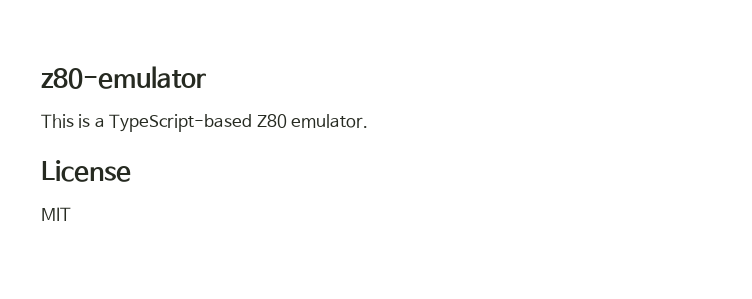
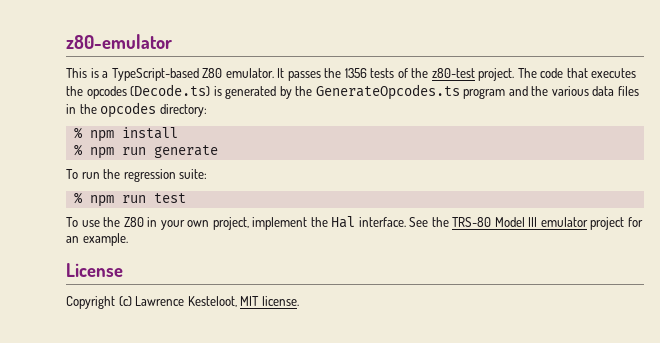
[41,160,131,182] [41,207,71,221] // License // MIT -> [277,68,637,81] [66,84,639,100] [66,102,207,118] [73,127,178,142] [73,144,218,159] [66,169,208,182] [73,192,186,207] [66,216,643,230] [66,233,128,246] [66,263,123,277] [66,296,299,309] It passes the 1356 tests of the z80-test project. The code that executes the opcodes (Decode.ts) is generated by the GenerateOpcodes.ts program and the various data files in the opcodes directory: // % npm install // % npm run generate // To run the regression suite: // % npm run test // To use the Z80 in your own project, implement the Hal interface. See the TRS-80 Model III emulator project for an example. // License // Copyright (c) Lawrence Kesteloot, MIT license.

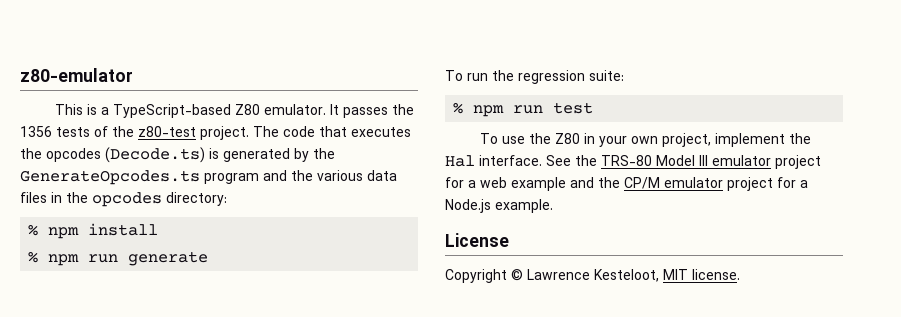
[66,236,79,243] an -> [468,177,808,191] [445,199,491,213] a web example and the CP/M emulator project for a Node.js
[118,296,132,306] (c) -> [511,269,523,281] ©

